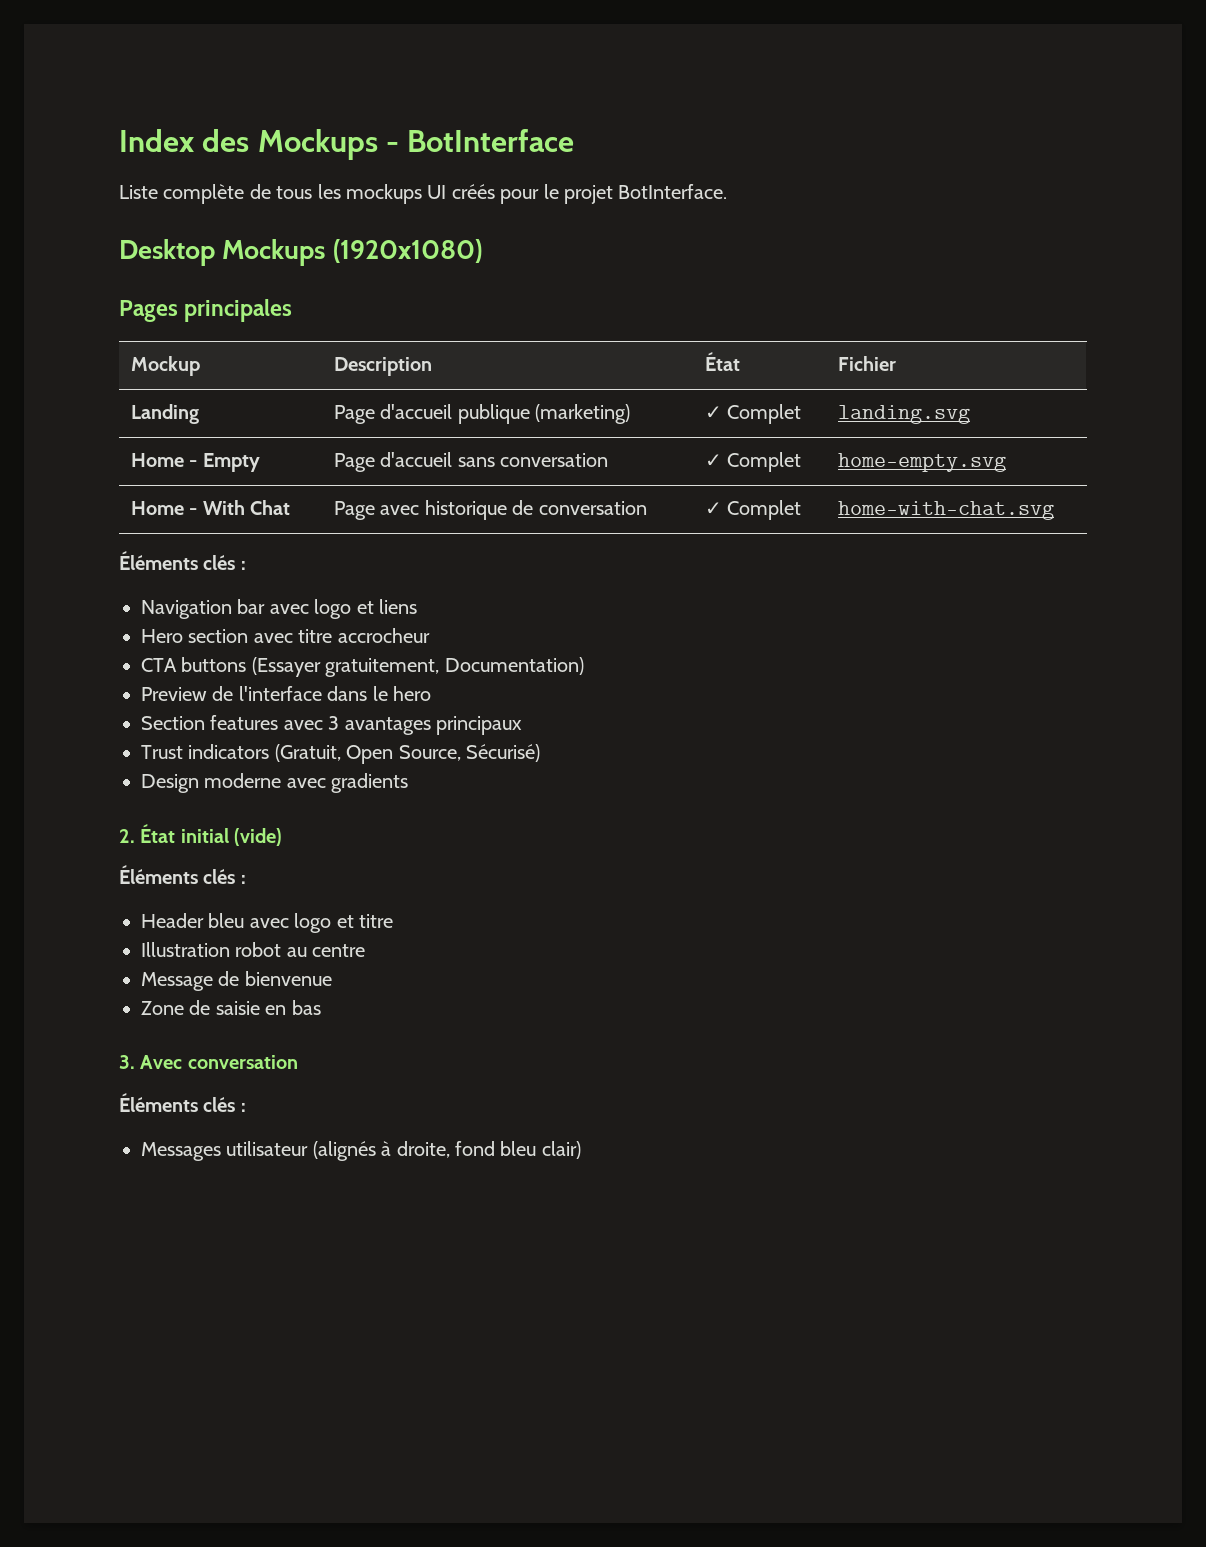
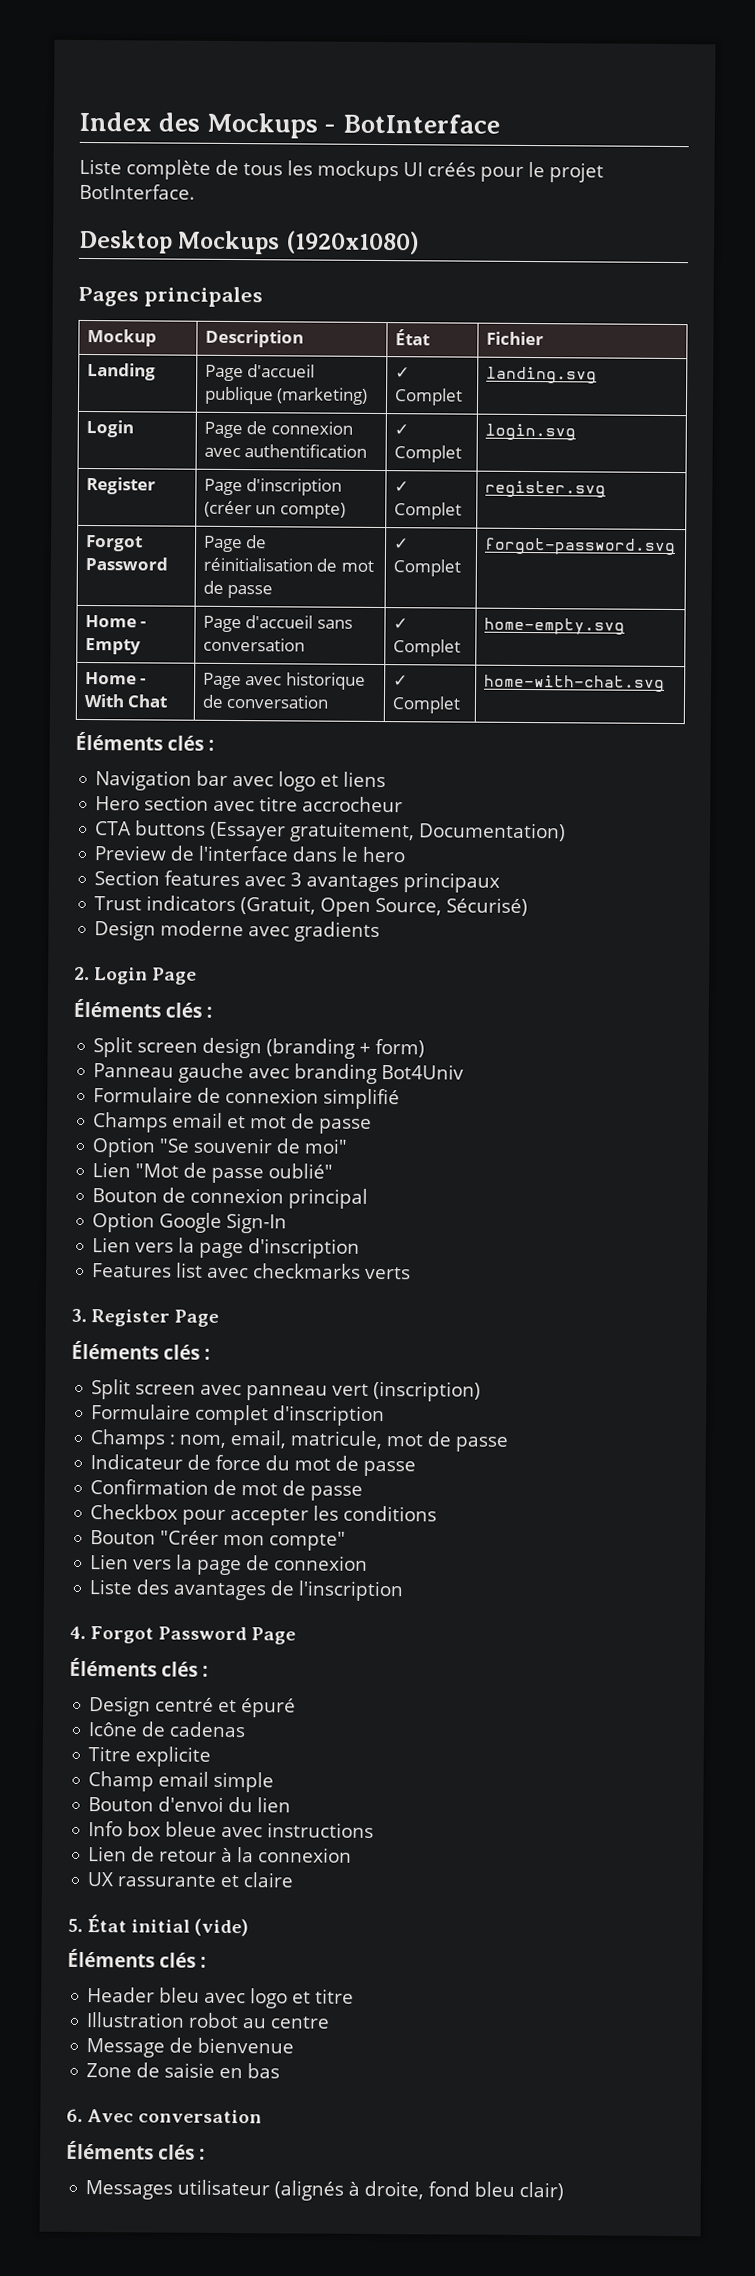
(971, 414) none -> [85,419,134,438] [203,421,353,439] [203,444,368,458] [393,424,409,436] [393,445,462,463] [484,423,576,441] [85,476,156,495] [203,478,343,496] [203,500,346,519] [393,481,409,493] [393,502,462,520] [484,480,606,498] [84,534,143,552] [84,556,168,571] [202,535,268,553] [202,557,374,572] [202,580,274,599] [393,538,409,550] [392,559,461,577] [483,537,676,556] // Login | Page de connexion avec authentification | ✓ Complet | login.svg // Register | Page d'inscription (créer un compte) | ✓ Complet | register.svg // Forgot Password | Page de réinitialisation de mot de passe | ✓ Complet | forgot-password.svg
(135, 836) none -> [94,967,198,985] [73,998,212,1018] [93,1037,426,1059] [93,1062,465,1084] [93,1087,401,1110] [93,1112,373,1134] [92,1137,348,1158] [92,1162,334,1184] [92,1187,369,1209] [92,1212,288,1234] [92,1237,361,1259] [92,1262,412,1280] [71,1308,220,1327] [71,1340,210,1360] [91,1379,482,1402] [91,1404,386,1427] [90,1429,509,1452] [90,1454,417,1477] [90,1479,364,1501] [90,1504,438,1526] [90,1530,347,1551] [90,1554,369,1576] [89,1579,404,1602] [69,1625,297,1645] [69,1657,208,1677] [89,1696,297,1718] [88,1721,247,1738] [88,1746,212,1767] [88,1771,275,1793] [88,1796,292,1813] [88,1821,375,1838] [88,1846,353,1863] [87,1872,294,1888] [67,1918,83,1933] Login Page // Éléments clés : // Split screen design (branding + form) // Panneau gauche avec branding Bot4Univ // Formulaire de connexion simplifié // Champs email et mot de passe // Option "Se souvenir de moi" // Lien "Mot de passe oublié" // Bouton de connexion principal // Option Google Sign-In // Lien vers la page d'inscription // Features list avec checkmarks verts // 3. Register Page // Éléments clés : // Split screen avec panneau vert (inscription) // Formulaire complet d'inscription // Champs : nom, email, matricule, mot de passe // Indicateur de force du mot de passe // Confirmation de mot de passe // Checkbox pour accepter les conditions // Bouton "Créer mon compte" // Lien vers la page de connexion // Liste des avantages de l'inscription // 4. Forgot Password Page // Éléments clés : // Design centré et épuré // Icône de cadenas // Titre explicite // Champ email simple // Bouton d'envoi du lien // Info box bleue avec instructions // Lien de retour à la connexion // UX rassurante et claire // 5.
[119,1055,135,1069] 3. -> [66,2108,83,2123] 6.

